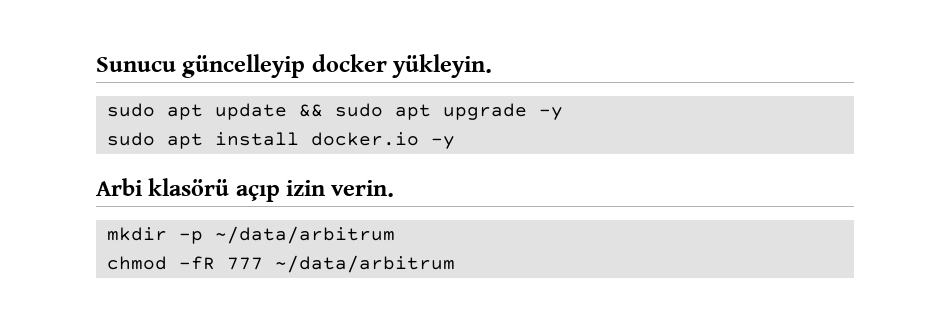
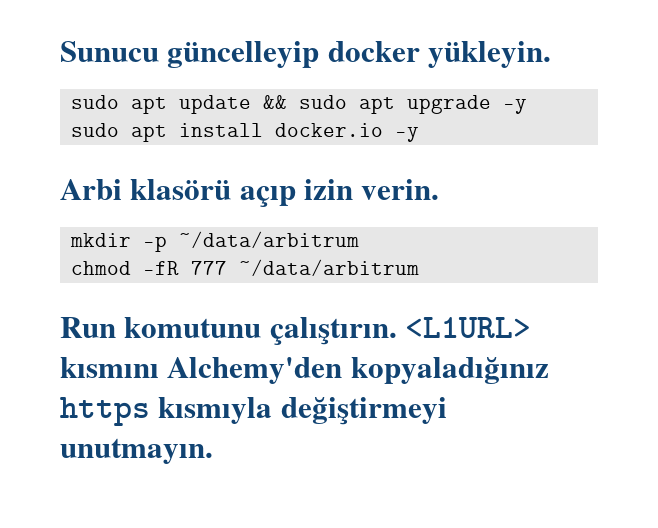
(456, 264) none -> [60,317,532,345] [60,357,549,384] [60,397,447,426] [60,438,213,464] // Run komutunu çalıştırın. <L1URL> kısmını Alchemy'den kopyaladığınız https kısmıyla değiştirmeyi unutmayın.

